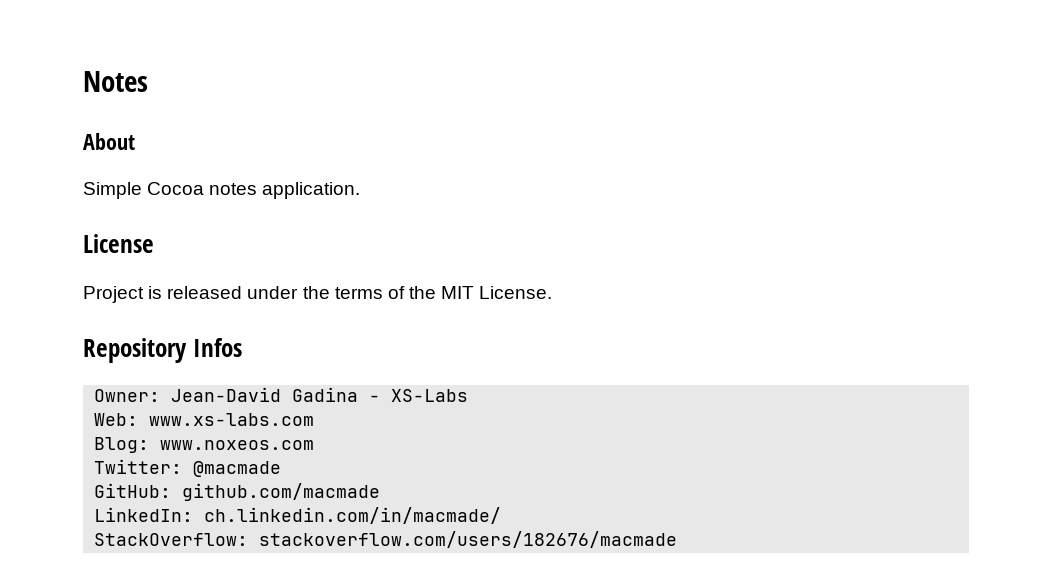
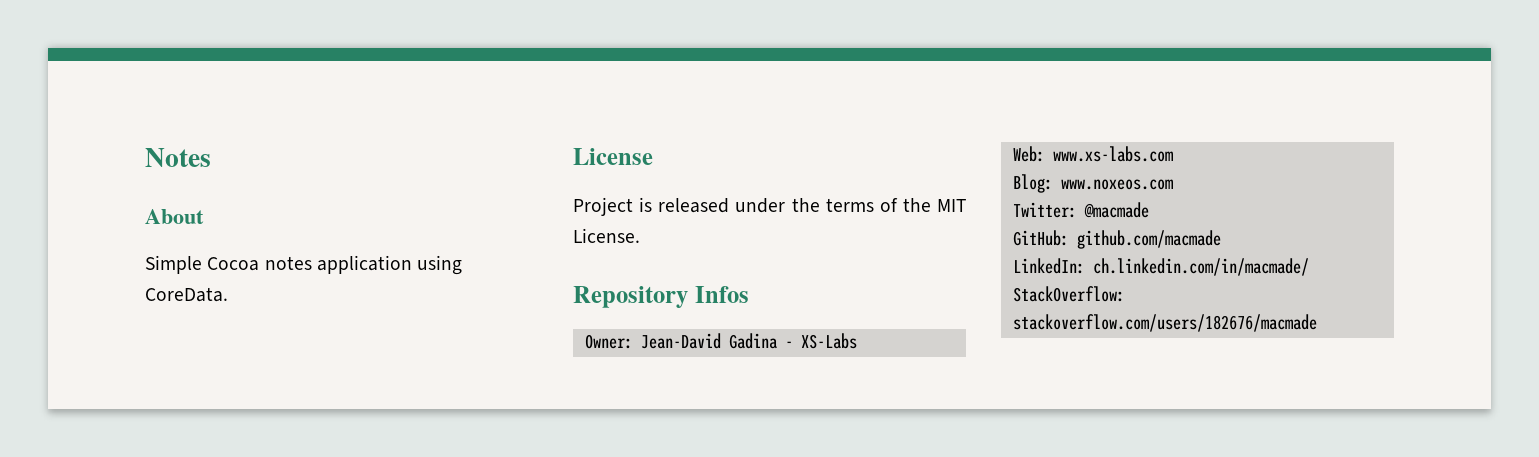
[262,182,361,199] application. -> [316,255,463,275] [145,287,228,302] application using CoreData.

